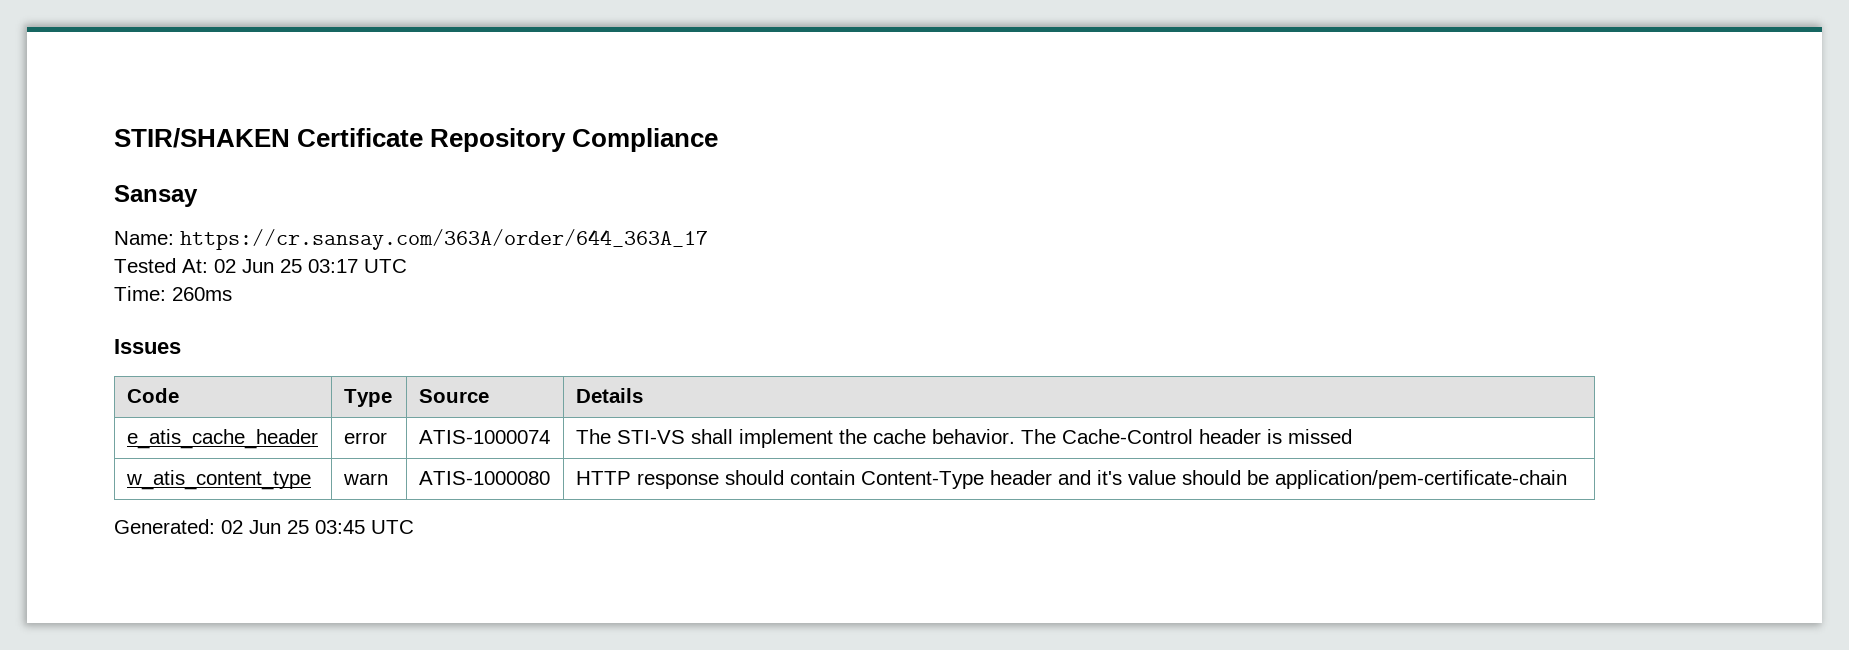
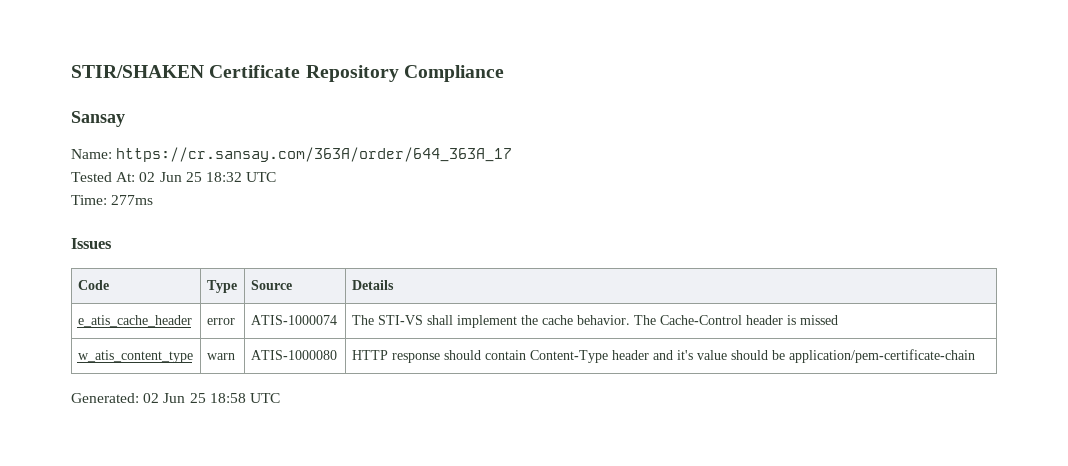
[308,259,358,273] 03:17 -> [205,172,242,182] 18:32
[172,287,232,301] 260ms -> [111,195,154,205] 277ms
[315,520,365,534] 03:45 -> [209,393,246,403] 18:58

